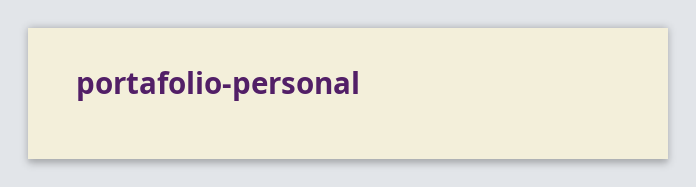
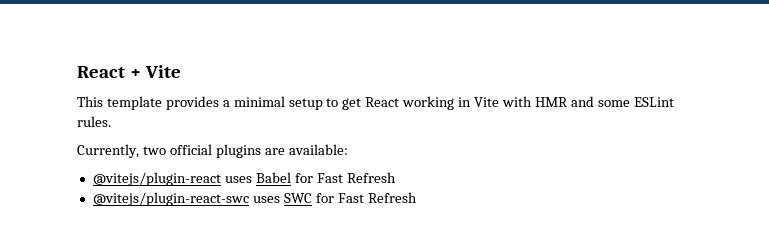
[76,71,360,101] portafolio-personal -> [77,65,181,78] [77,96,674,110] [77,116,111,127] [77,144,348,158] [92,172,396,186] [92,192,417,206] React + Vite // This template provides a minimal setup to get React working in Vite with HMR and some ESLint rules. // Currently, two official plugins are available: // @vitejs/plugin-react uses Babel for Fast Refresh // @vitejs/plugin-react-swc uses SWC for Fast Refresh

